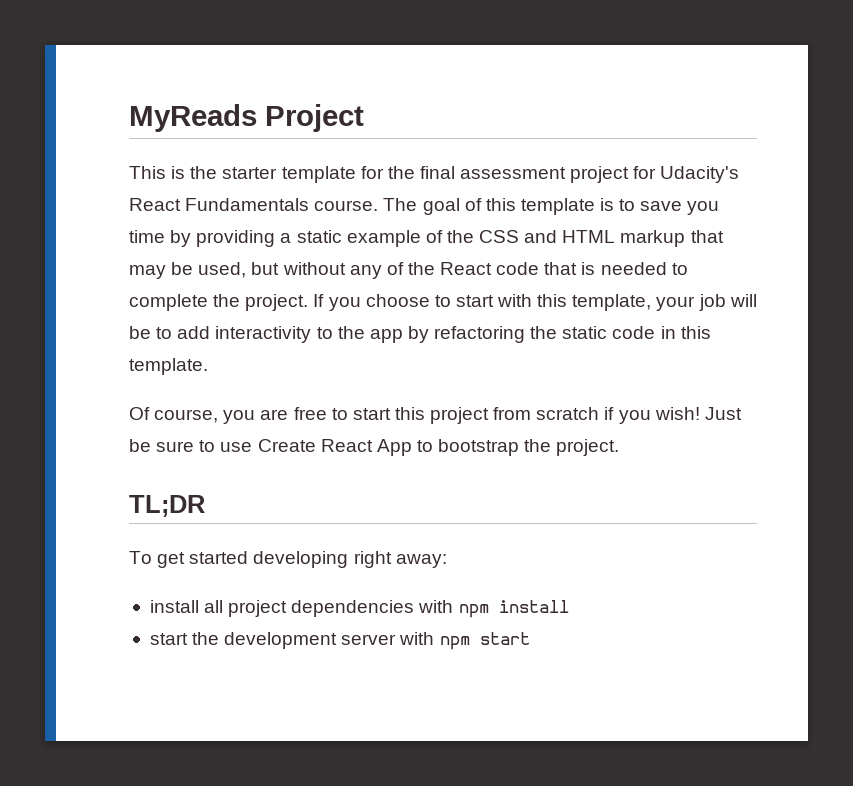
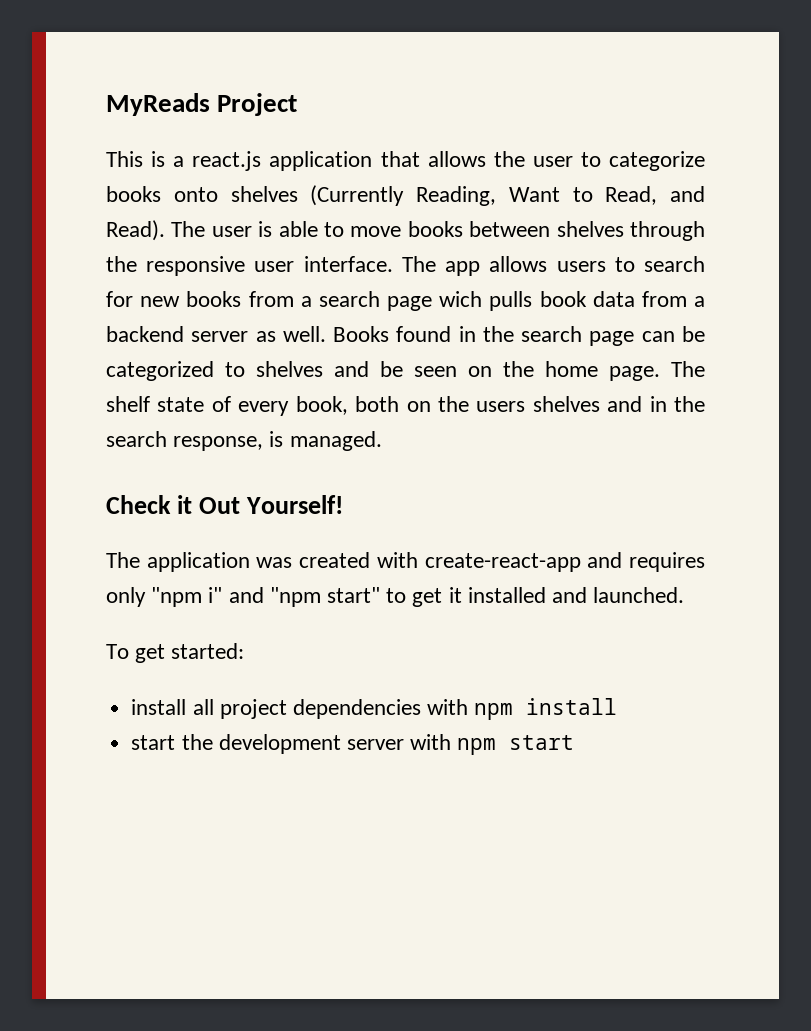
[190,166,740,183] [129,198,720,215] [129,230,724,247] [129,262,688,279] [129,294,757,311] [129,326,711,343] [129,358,208,375] [129,407,742,424] [129,439,620,456] [129,495,205,517] [129,551,447,568] the starter template for the final assessment project for Udacity's React Fundamentals course. The goal of this template is to save you time by providing a static example of the CSS and HTML markup that may be used, but without any of the React code that is needed to complete the project. If you choose to start with this template, your job will be to add interactivity to the app by refactoring the static code in this template. // Of course, you are free to start this project from scratch if you wish! Just be sure to use Create React App to bootstrap the project. // TL;DR // To get started developing right away: -> [173,151,706,171] [106,185,705,206] [106,220,705,241] [106,256,705,276] [106,291,705,311] [106,326,705,346] [106,361,705,381] [106,396,705,416] [106,431,382,451] [106,495,343,514] [106,552,705,572] [106,587,685,607] [106,643,245,663] a react.js application that allows the user to categorize books onto shelves (Currently Reading, Want to Read, and Read). The user is able to move books between shelves through the responsive user interface. The app allows users to search for new books from a search page wich pulls book data from a backend server as well. Books found in the search page can be categorized to shelves and be seen on the home page. The shelf state of every book, both on the users shelves and in the search response, is managed. // Check it Out Yourself! // The application was created with create-react-app and requires only "npm i" and "npm start" to get it installed and launched. // To get started:

